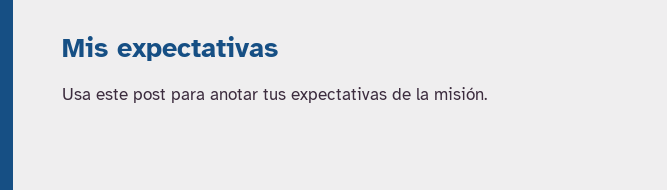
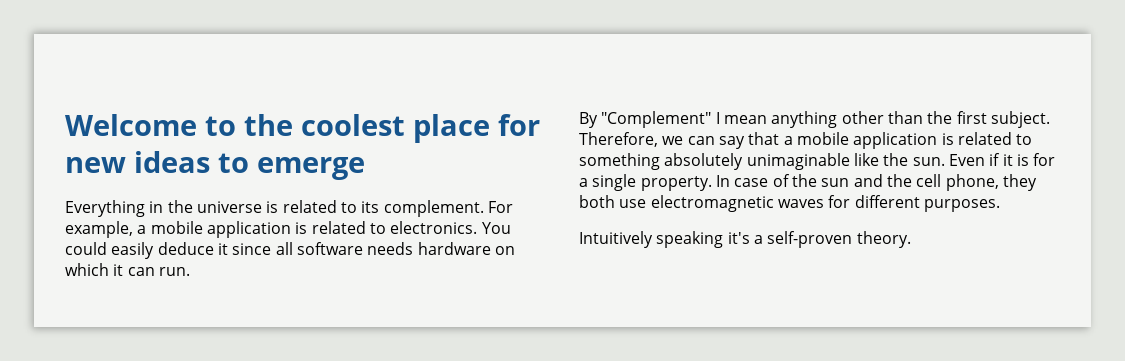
[62,36,278,61] [62,87,487,103] Mis expectativas // Usa este post para anotar tus expectativas de la misión. -> [65,114,540,143] [65,151,365,180] [65,200,513,217] [65,221,511,238] [65,242,515,259] [65,263,190,276] [579,111,1050,128] [579,132,1033,149] [579,153,1056,170] [579,174,1037,191] [579,195,1000,212] [579,231,911,248] Welcome to the coolest place for new ideas to emerge // Everything in the universe is related to its complement. For example, a mobile application is related to electronics. You could easily deduce it since all software needs hardware on which it can run. // By "Complement" I mean anything other than the first subject. Therefore, we can say that a mobile application is related to something absolutely unimaginable like the sun. Even if it is for a single property. In case of the sun and the cell phone, they both use electromagnetic waves for different purposes. // Intuitively speaking it's a self-proven theory.

